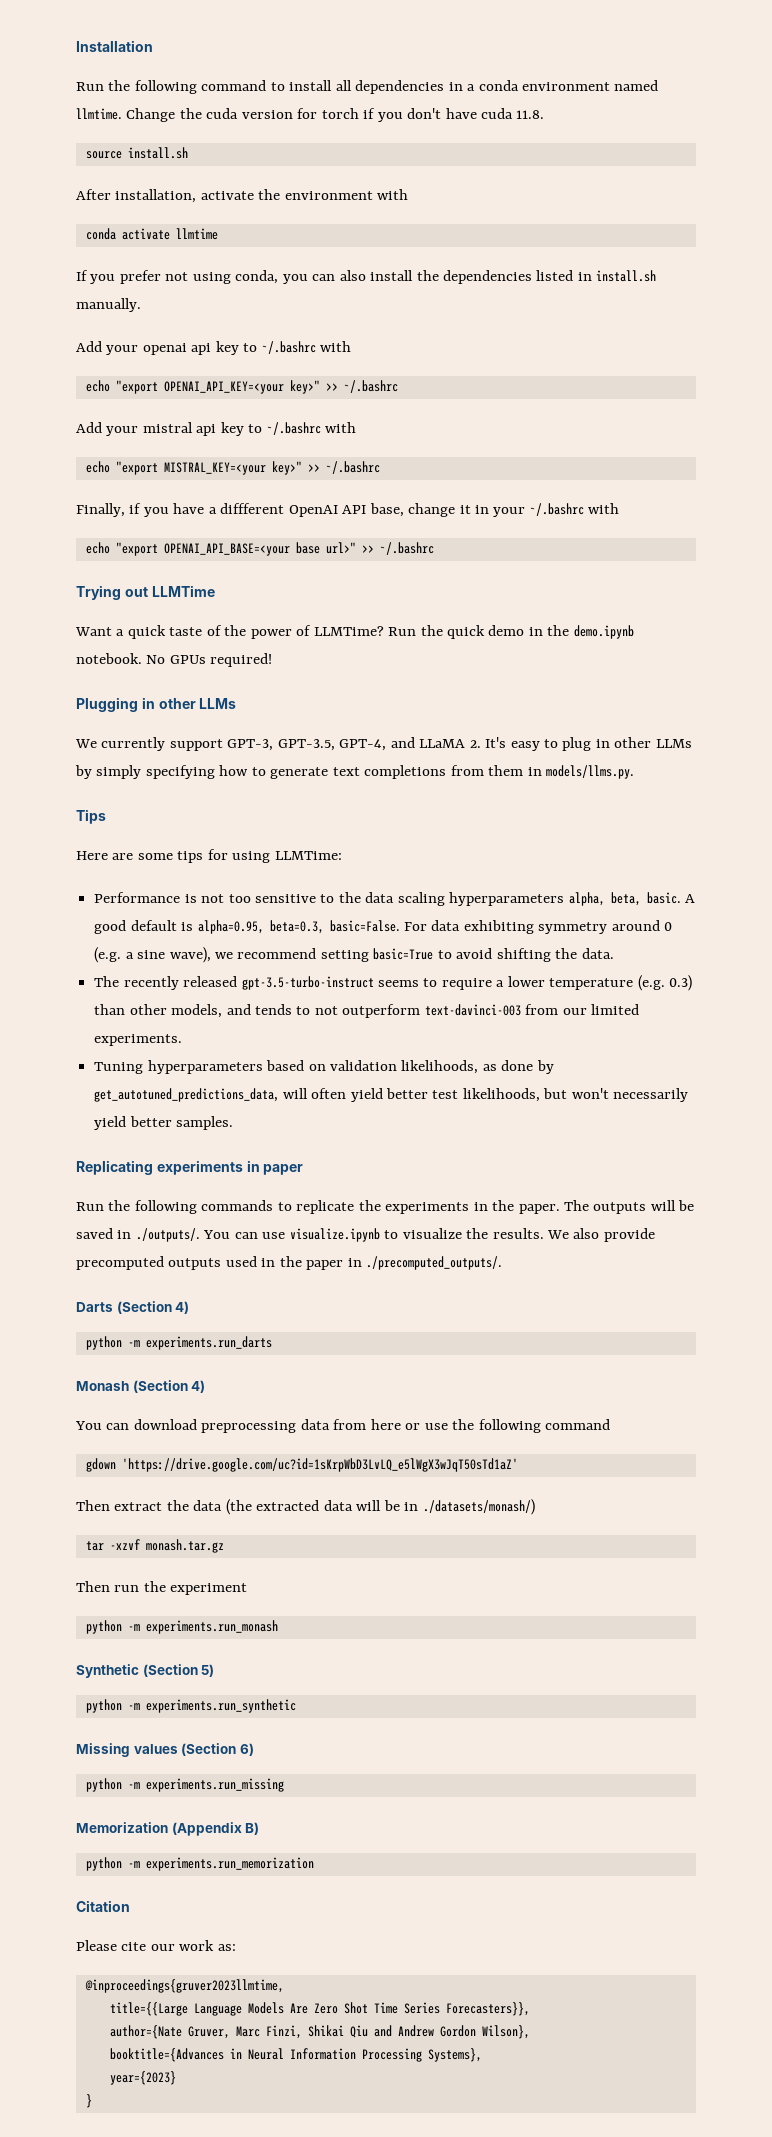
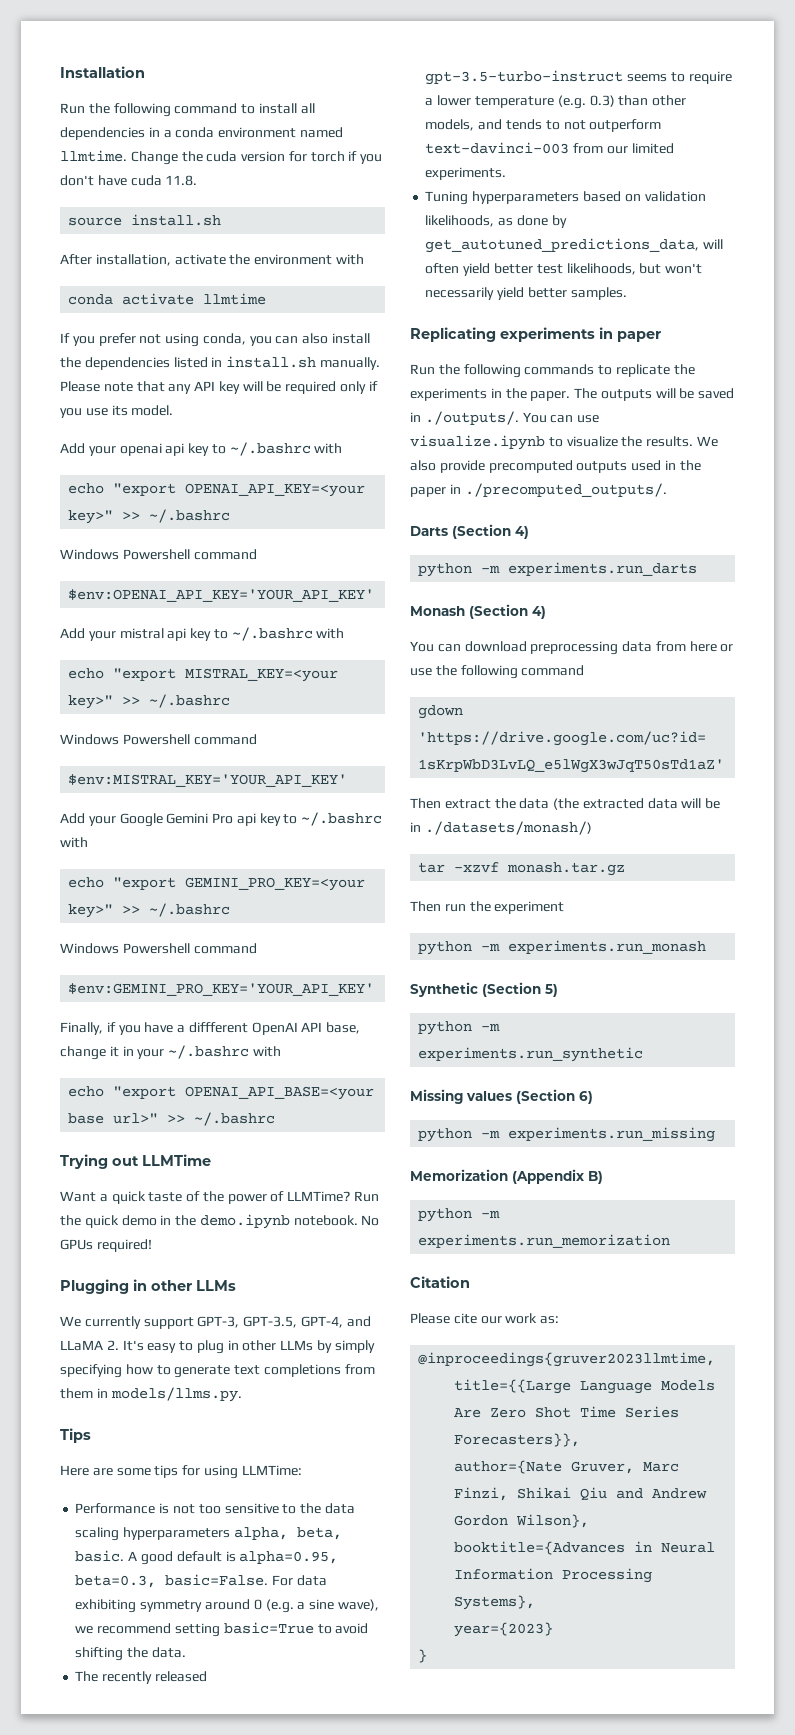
(141, 305) none -> [60,381,378,394] [60,405,174,418] Please note that any API key will be required only if you use its model.
(398, 386) none -> [60,549,257,560] [68,589,375,602] // Windows Powershell command // $env:OPENAI_API_KEY='YOUR_API_KEY'
(380, 467) none -> [60,734,257,745] [68,774,348,787] [60,812,383,827] [60,837,88,848] [68,877,366,891] [68,903,231,918] [60,943,257,954] [68,983,375,996] // Windows Powershell command // $env:MISTRAL_KEY='YOUR_API_KEY' // Add your Google Gemini Pro api key to ~/.bashrc with // echo "export GEMINI_PRO_KEY=<your key>" >> ~/.bashrc // Windows Powershell command // $env:GEMINI_PRO_KEY='YOUR_API_KEY'

